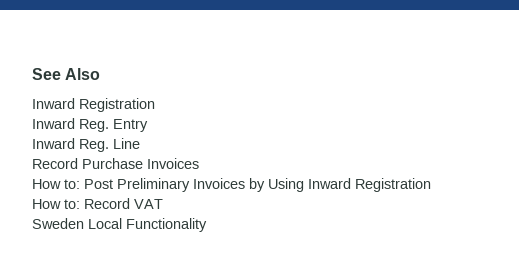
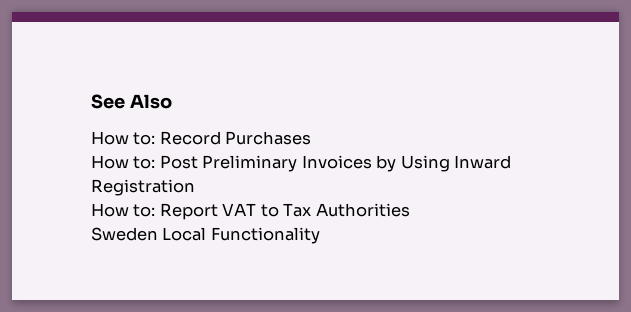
[32,98,155,112] [32,118,148,132] [32,138,140,152] [32,158,199,169] Inward Registration // Inward Reg. Entry // Inward Reg. Line // Record Purchase Invoices -> [91,131,312,145] How to: Record Purchases
[84,198,130,209] Record -> [159,203,218,220] Report
(163, 204) none -> [260,203,410,217] to Tax Authorities

